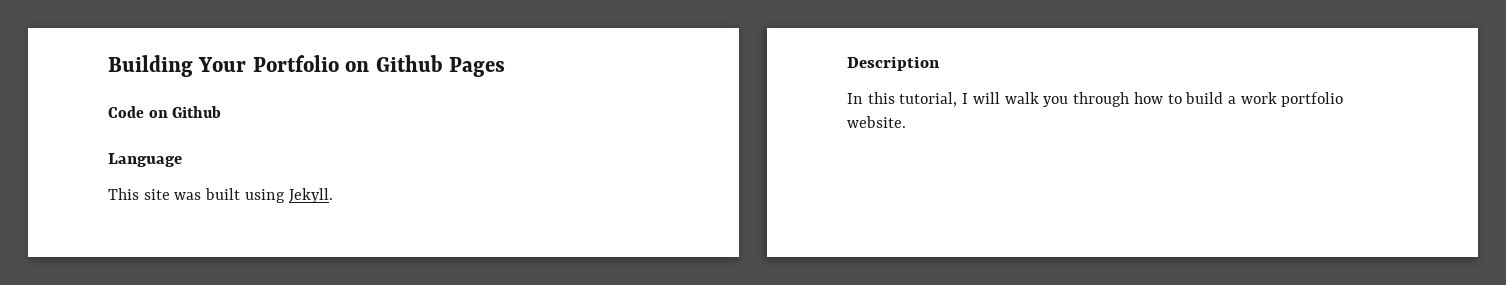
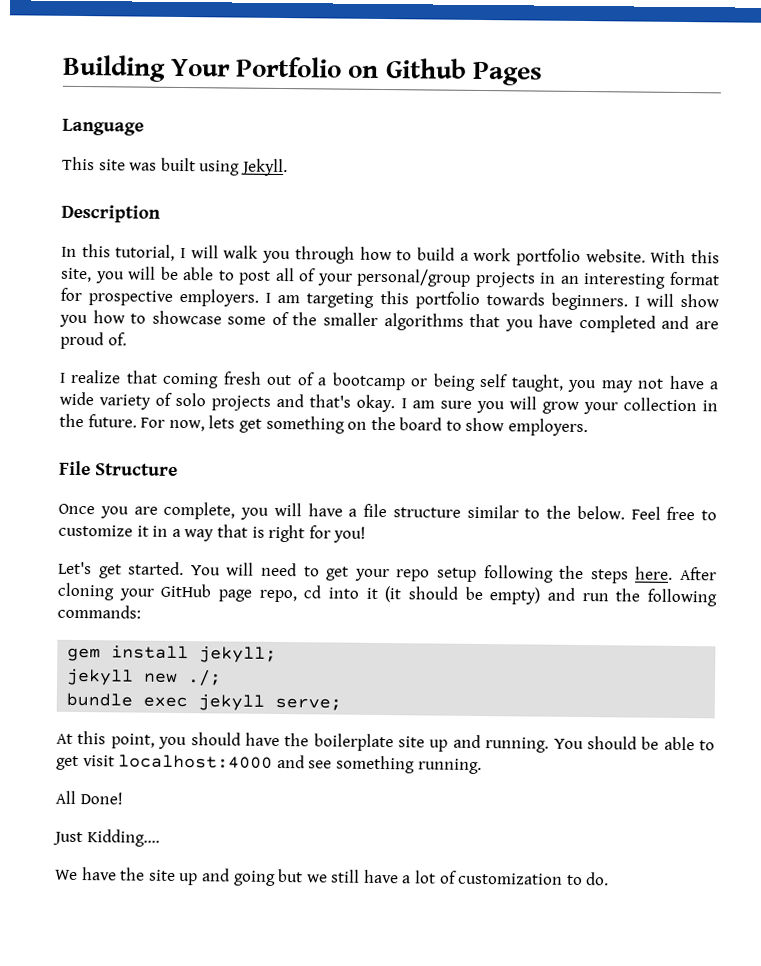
[108,106,222,118] // Code on Github -> (543, 73) none
(906, 122) none -> [650,249,720,264] [60,266,720,289] [60,287,720,311] [59,310,719,333] [60,331,127,350] [59,369,720,393] [59,391,718,415] [59,413,589,437] [59,460,179,476] [58,501,717,521] [58,524,367,543] [58,561,718,584] [57,582,717,607] [57,604,141,619] [67,645,278,663] [66,668,223,687] [66,692,343,711] [56,730,715,753] [56,754,482,775] [55,790,123,805] [53,829,160,847] [55,867,610,886] With this site, you will be able to post all of your personal/group projects in an interesting format for prospective employers. I am targeting this portfolio towards beginners. I will show you how to showcase some of the smaller algorithms that you have completed and are proud of. // I realize that coming fresh out of a bootcamp or being self taught, you may not have a wide variety of solo projects and that's okay. I am sure you will grow your collection in the future. For now, lets get something on the board to show employers. // File Structure // Once you are complete, you will have a file structure similar to the below. Feel free to customize it in a way that is right for you! // Let's get started. You will need to get your repo setup following the steps here. After cloning your GitHub page repo, cd into it (it should be empty) and run the following commands: // gem install jekyll; // jekyll new ./; // bundle exec jekyll serve; // At this point, you should have the boilerplate site up and running. You should be able to get visit localhost:4000 and see something running. // All Done! // Just Kidding.... // We have the site up and going but we still have a lot of customization to do.

